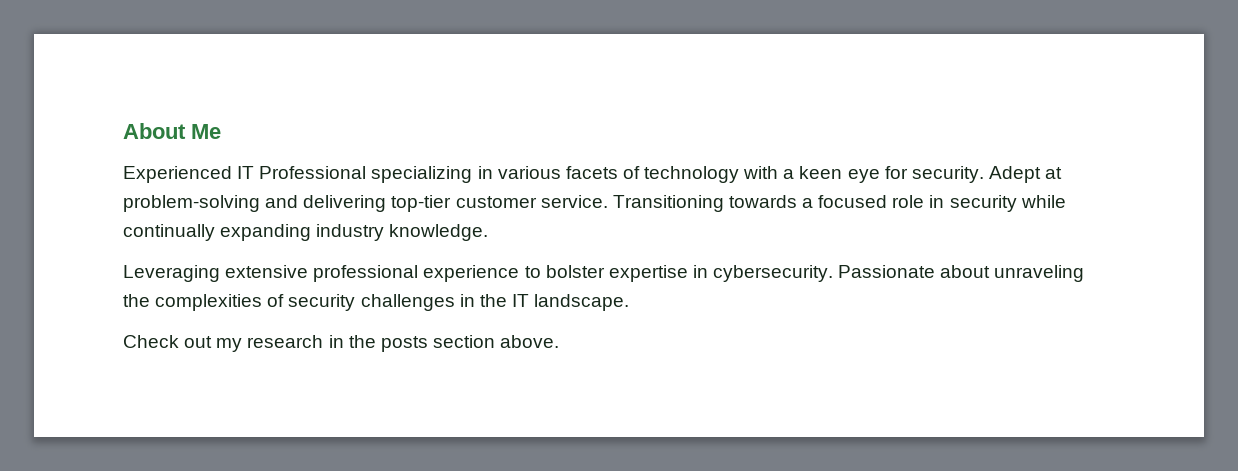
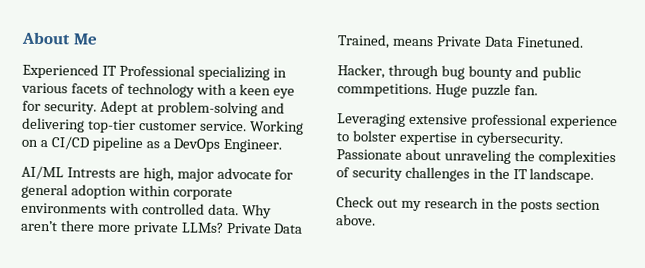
[612,195,1066,212] [123,224,489,241] Transitioning towards a focused role in security while continually expanding industry knowledge. -> [248,120,304,135] [21,136,283,153] [21,165,294,182] [21,183,233,201] [21,202,272,219] [20,220,304,236] [337,34,584,49] [337,64,581,81] [337,83,538,98] Working on a CI/CD pipeline as a DevOps Engineer. // AI/ML Intrests are high, major advocate for general adoption within corporate environments with controlled data. Why aren’t there more private LLMs? Private Data Trained, means Private Data Finetuned. // Hacker, through bug bounty and public commpetitions. Huge puzzle fan.

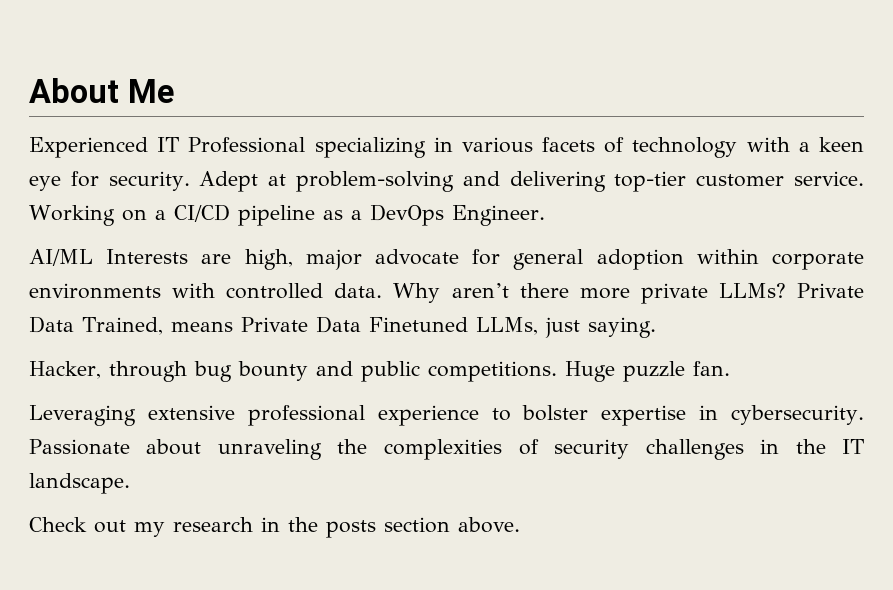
[66,167,116,178] Intrests -> [106,249,189,264] Interests
[515,36,584,48] Finetuned. -> [368,317,656,338] Finetuned LLMs, just saying.
[337,83,432,98] commpetitions. -> [427,361,557,382] competitions.

